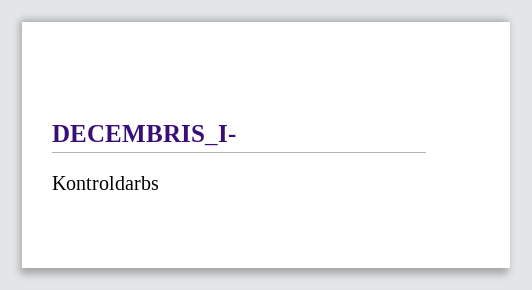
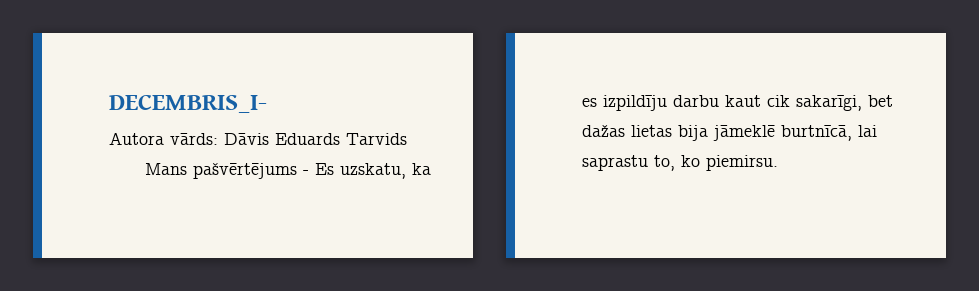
[52,176,159,190] Kontroldarbs -> [109,132,407,145] [144,163,431,179] [582,95,893,111] [582,125,877,141] [582,155,778,171] Autora vārds: Dāvis Eduards Tarvids // Mans pašvērtējums - Es uzskatu, ka es izpildīju darbu kaut cik sakarīgi, bet dažas lietas bija jāmeklē burtnīcā, lai saprastu to, ko piemirsu.

